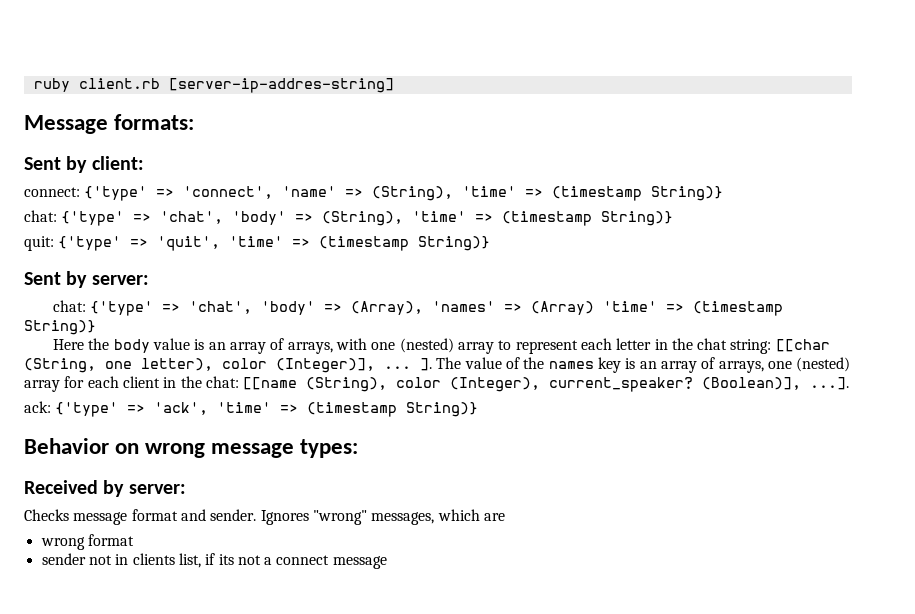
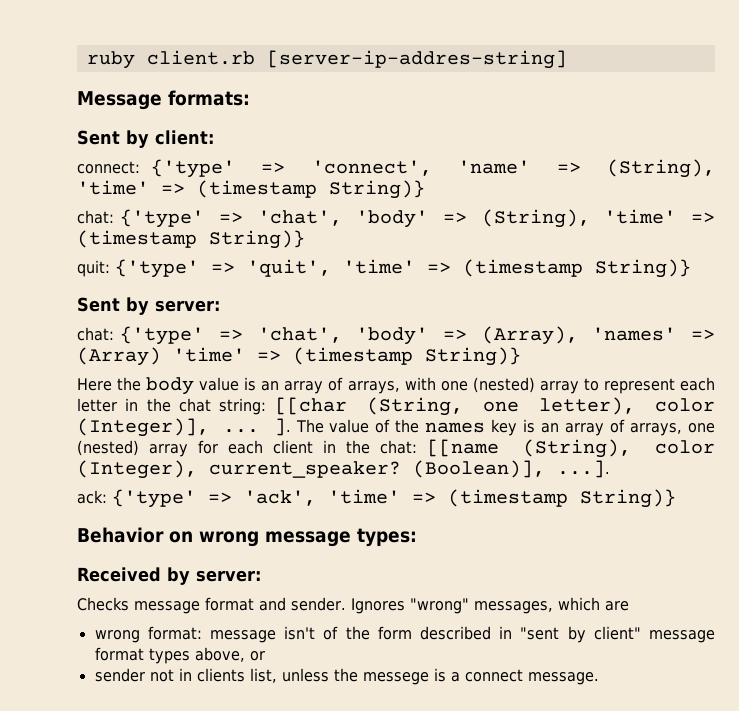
[87,534,134,546] format -> [147,626,715,643] [94,647,265,664] format: message isn't of the form described in "sent by client" message format types above, or
[205,553,261,565] if its not -> [281,668,446,685] unless the messege is
[332,556,387,569] message -> [527,672,599,685] message.

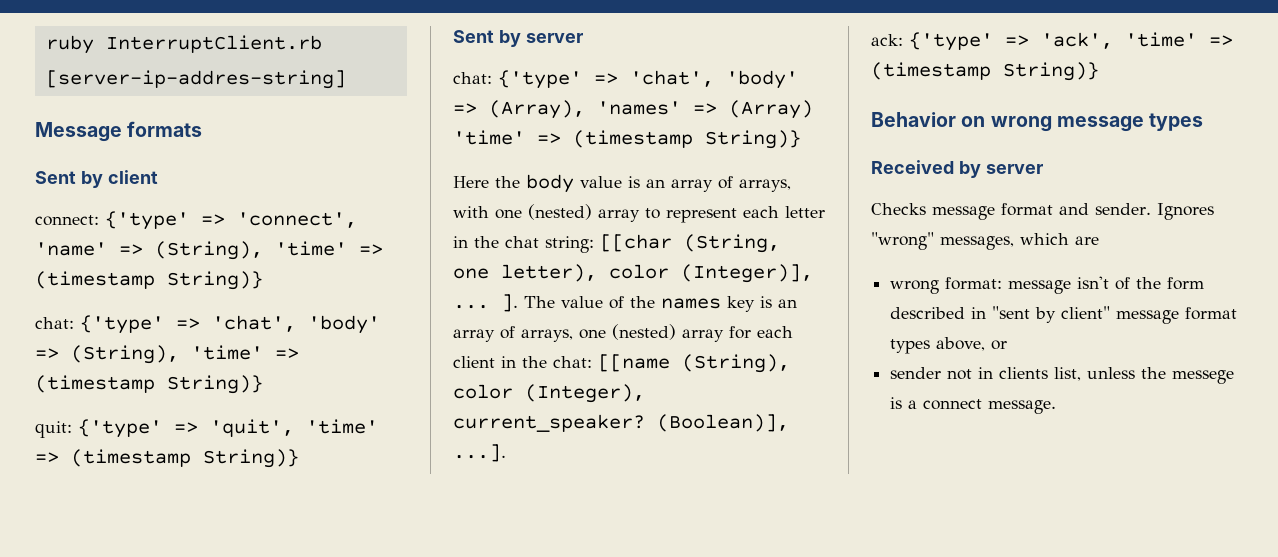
[146,50,255,65] client.rb -> [105,35,322,53] InterruptClient.rb
[168,90,250,106] [77,130,214,148] formats: // Sent by client: -> [127,121,203,137] [35,170,158,188] formats // Sent by client
[155,300,220,312] server: -> [525,33,583,43] server
[357,528,417,547] types: -> [1149,113,1204,131] types
[196,570,261,582] server: -> [985,164,1043,174] server

